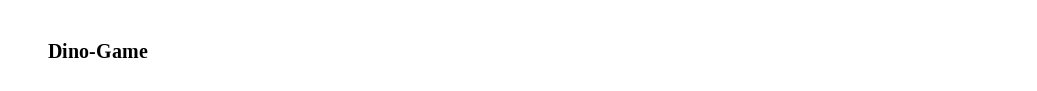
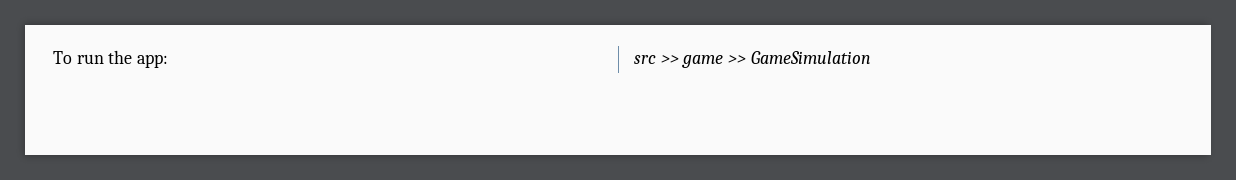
[48,43,148,58] Dino-Game -> [53,50,169,68] [634,51,871,68] To run the app: // src >> game >> GameSimulation

